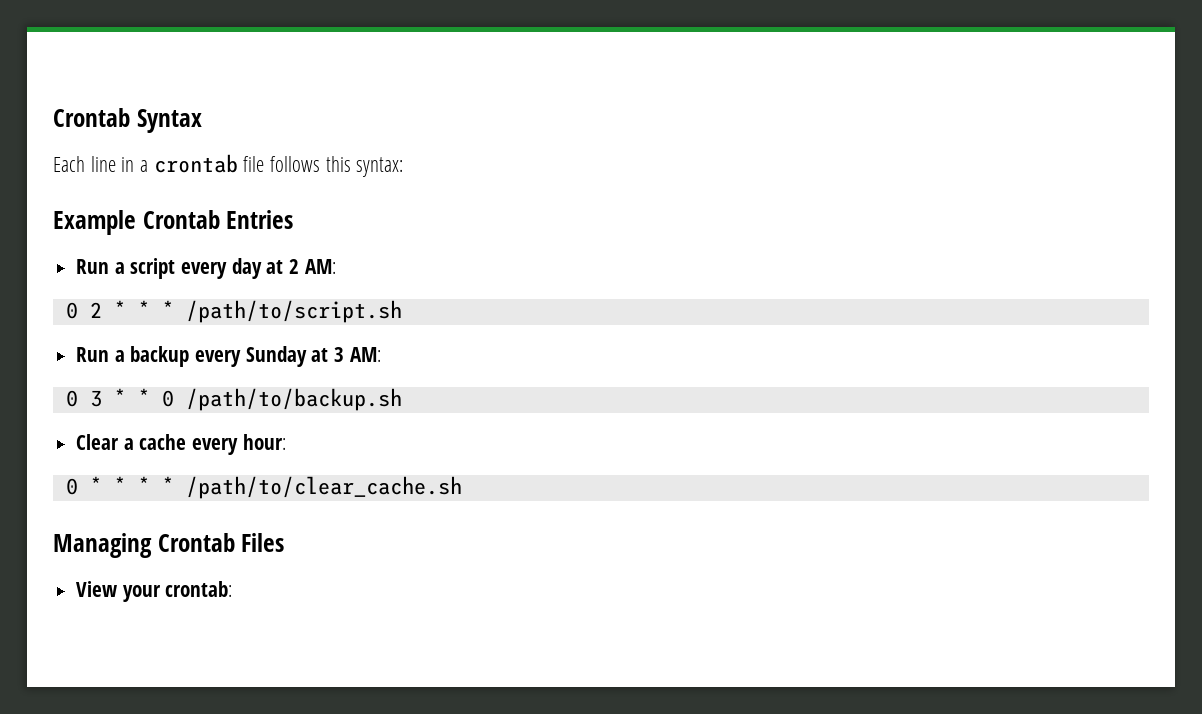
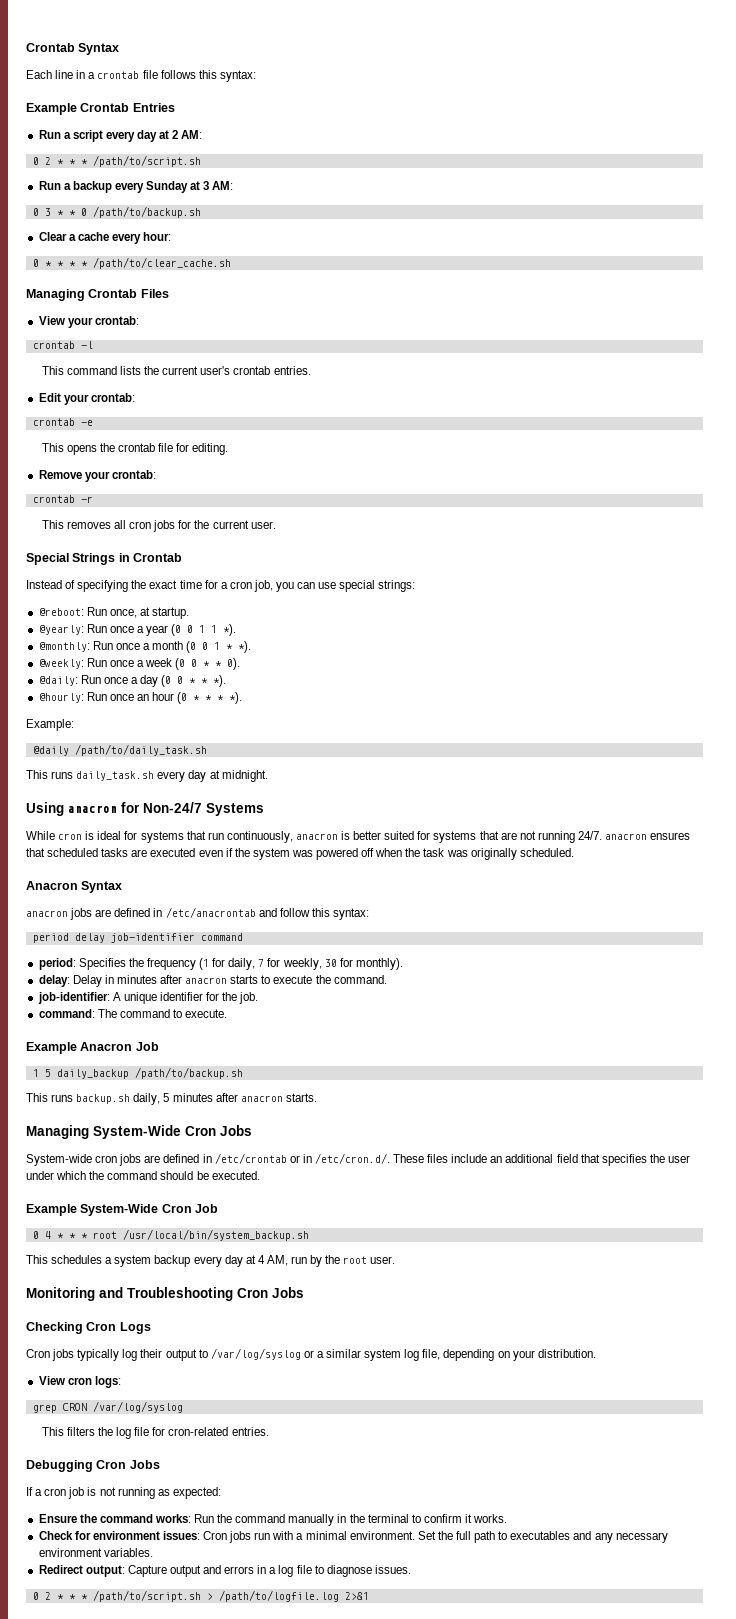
(233, 589) none -> [32,341,93,349] [41,366,311,375] [38,393,135,405] [32,418,93,426] [41,443,229,455] [38,470,156,482] [32,495,93,503] [41,520,276,532] [26,553,183,565] [26,580,416,592] [38,607,190,619] [38,624,237,636] [38,641,252,653] [38,658,241,670] [38,675,227,687] [38,692,243,704] [26,719,74,731] [32,744,207,756] [26,770,268,782] [26,802,264,816] [26,831,691,843] [26,848,574,860] [26,881,123,893] [26,907,369,920] [32,933,243,943] [38,958,403,970] [38,975,387,987] [37,992,259,1004] [38,1009,228,1018] [26,1042,159,1054] [32,1067,243,1079] [26,1093,317,1105] [26,1125,252,1139] [26,1153,690,1166] [26,1171,260,1180] [26,1204,219,1216] [32,1229,309,1241] [26,1255,396,1267] [26,1287,304,1301] [26,1322,151,1334] [26,1348,596,1361] [38,1376,121,1388] [32,1401,183,1413] [41,1427,269,1439] [26,1460,160,1472] [26,1487,221,1499] [38,1514,508,1526] [38,1531,668,1543] [38,1548,153,1557] [38,1565,411,1577] [32,1590,369,1602] // crontab -l // This command lists the current user's crontab entries. // Edit your crontab: // crontab -e // This opens the crontab file for editing. // Remove your crontab: // crontab -r // This removes all cron jobs for the current user. // Special Strings in Crontab // Instead of specifying the exact time for a cron job, you can use special strings: // @reboot: Run once, at startup. // @yearly: Run once a year (0 0 1 1 *). // @monthly: Run once a month (0 0 1 * *). // @weekly: Run once a week (0 0 * * 0). // @daily: Run once a day (0 0 * * *). // @hourly: Run once an hour (0 * * * *). // Example: // @daily /path/to/daily_task.sh // This runs daily_task.sh every day at midnight. // Using anacron for Non-24/7 Systems // While cron is ideal for systems that run continuously, anacron is better suited for systems that are not running 24/7. anacron ensures that scheduled tasks are executed even if the system was powered off when the task was originally scheduled. // Anacron Syntax // anacron jobs are defined in /etc/anacrontab and follow this syntax: // period delay job-identifier command // period: Specifies the frequency (1 for daily, 7 for weekly, 30 for monthly). // delay: Delay in minutes after anacron starts to execute the command. // job-identifier: A unique identifier for the job. // command: The command to execute. // Example Anacron Job // 1 5 daily_backup /path/to/backup.sh // This runs backup.sh daily, 5 minutes after anacron starts. // Managing System-Wide Cron Jobs // System-wide cron jobs are defined in /etc/crontab or in /etc/cron.d/. These files include an additional field that specifies the user under which the command should be executed. // Example System-Wide Cron Job // 0 4 * * * root /usr/local/bin/system_backup.sh // This schedules a system backup every day at 4 AM, run by the root user. // Monitoring and Troubleshooting Cron Jobs // Checking Cron Logs // Cron jobs typically log their output to /var/log/syslog or a similar system log file, depending on your distribution. // View cron logs: // grep CRON /var/log/syslog // This filters the log file for cron-related entries. // Debugging Cron Jobs // If a cron job is not running as expected: // Ensure the command works: Run the command manually in the terminal to confirm it works. // Check for environment issues: Cron jobs run with a minimal environment. Set the full path to executables and any necessary environment variables. // Redirect output: Capture output and errors in a log file to diagnose issues. // 0 2 * * * /path/to/script.sh > /path/to/logfile.log 2>&1

